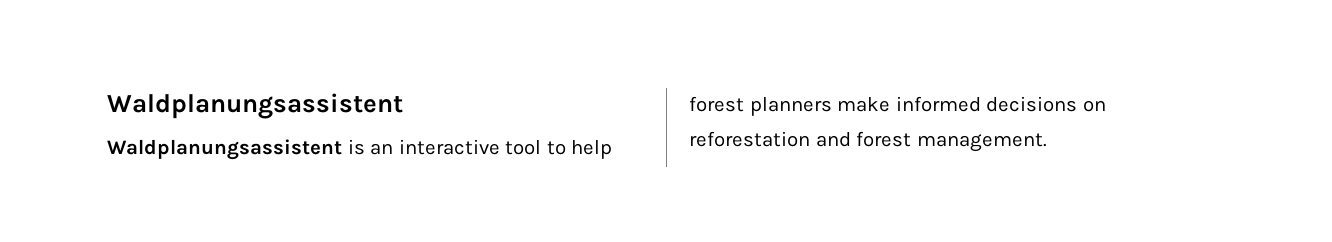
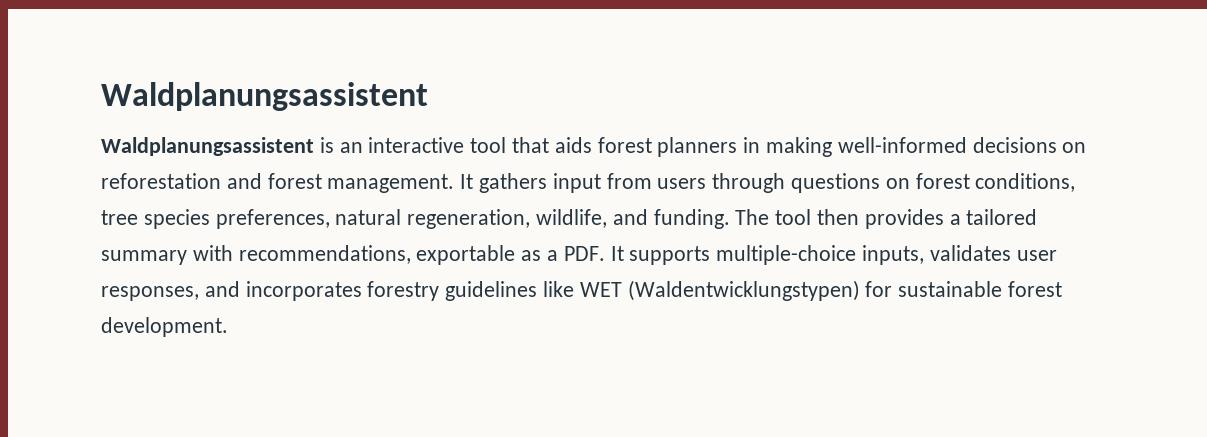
[546,140,613,159] [689,96,981,116] to help forest planners make informed -> [512,137,967,157] that aids forest planners in making well-informed
(1047, 142) none -> [460,173,1076,193] [101,209,1038,229] [101,245,1057,265] [101,280,1063,301] [101,317,228,337] It gathers input from users through questions on forest conditions, tree species preferences, natural regeneration, wildlife, and funding. The tool then provides a tailored summary with recommendations, exportable as a PDF. It supports multiple-choice inputs, validates user responses, and incorporates forestry guidelines like WET (Waldentwicklungstypen) for sustainable forest development.

